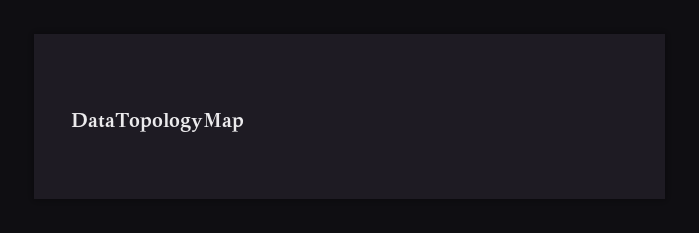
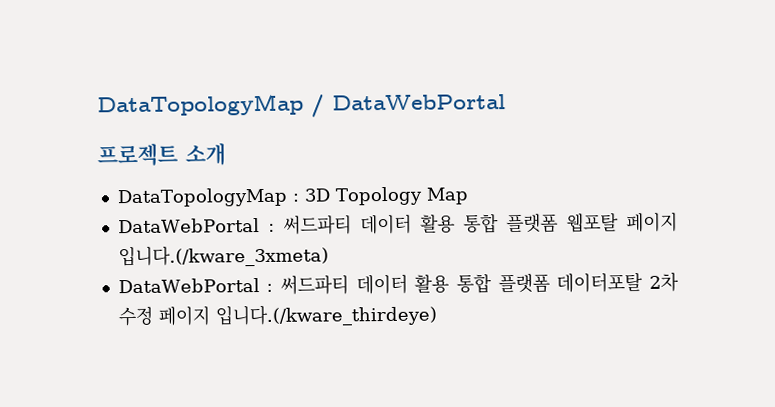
[71,113,244,132] DataTopologyMap -> [97,93,506,118] [97,143,226,167] [116,186,469,208] [117,211,678,235] [117,244,329,268] [117,271,679,295] [117,303,437,327] DataTopologyMap / DataWebPortal // 프로젝트 소개 // DataTopologyMap : 3D Topology Map // DataWebPortal : 써드파티 데이터 활용 통합 플랫폼 웹포탈 페이지 입니다.(/kware_3xmeta) // DataWebPortal : 써드파티 데이터 활용 통합 플랫폼 데이터포탈 2차 수정 페이지 입니다.(/kware_thirdeye)

